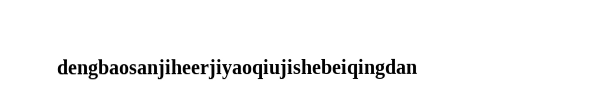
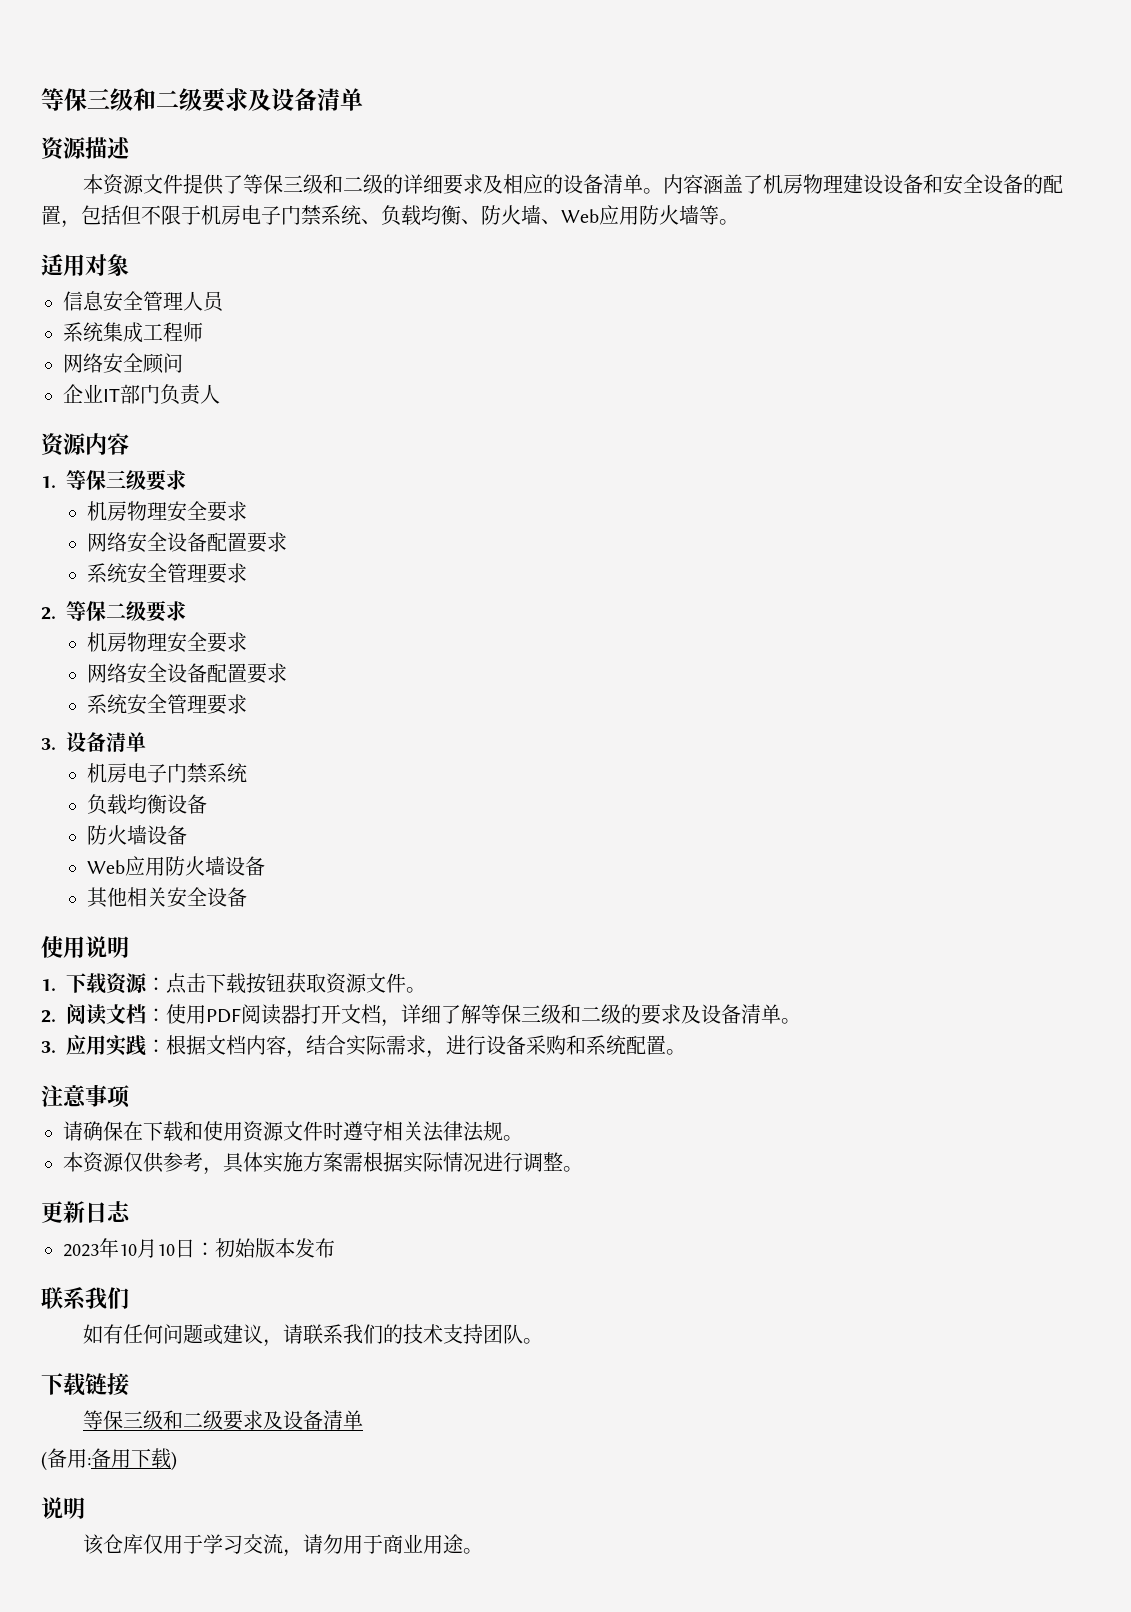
[57,58,418,80] dengbaosanjiheerjiyaoqiujishebeiqingdan -> [41,88,363,112] [41,137,131,161] [82,174,1063,195] [41,205,739,228] [41,254,129,276] [63,291,225,312] [63,322,203,343] [63,353,183,374] [63,384,220,405] [41,433,129,457] [41,470,186,491] [87,501,248,522] [87,532,288,553] [87,563,248,584] [41,601,186,622] [87,632,248,653] [87,663,288,684] [87,694,248,715] [41,732,146,752] [87,763,248,783] [87,794,208,815] [87,825,188,845] [87,856,266,876] [87,887,248,908] [41,936,129,958] [41,973,426,995] [41,1004,801,1027] [41,1035,686,1058] [41,1084,130,1108] [63,1121,523,1142] [63,1152,583,1175] [41,1201,131,1223] [63,1238,335,1258] [41,1287,129,1310] [82,1324,543,1347] [41,1373,129,1396] [82,1410,363,1431] [41,1448,177,1471] [41,1497,85,1519] [82,1534,483,1557] 等保三级和二级要求及设备清单 // 资源描述 // 本资源文件提供了等保三级和二级的详细要求及相应的设备清单。内容涵盖了机房物理建设设备和安全设备的配置，包括但不限于机房电子门禁系统、负载均衡、防火墙、Web应用防火墙等。 // 适用对象 // 信息安全管理人员 // 系统集成工程师 // 网络安全顾问 // 企业IT部门负责人 // 资源内容 // 1.等保三级要求 // 机房物理安全要求 // 网络安全设备配置要求 // 系统安全管理要求 // 2.等保二级要求 // 机房物理安全要求 // 网络安全设备配置要求 // 系统安全管理要求 // 3.设备清单 // 机房电子门禁系统 // 负载均衡设备 // 防火墙设备 // Web应用防火墙设备 // 其他相关安全设备 // 使用说明 // 1.下载资源：点击下载按钮获取资源文件。 // 2.阅读文档：使用PDF阅读器打开文档，详细了解等保三级和二级的要求及设备清单。 // 3.应用实践：根据文档内容，结合实际需求，进行设备采购和系统配置。 // 注意事项 // 请确保在下载和使用资源文件时遵守相关法律法规。 // 本资源仅供参考，具体实施方案需根据实际情况进行调整。 // 更新日志 // 2023年10月10日：初始版本发布 // 联系我们 // 如有任何问题或建议，请联系我们的技术支持团队。 // 下载链接 // 等保三级和二级要求及设备清单 // (备用:备用下载) // 说明 // 该仓库仅用于学习交流，请勿用于商业用途。

